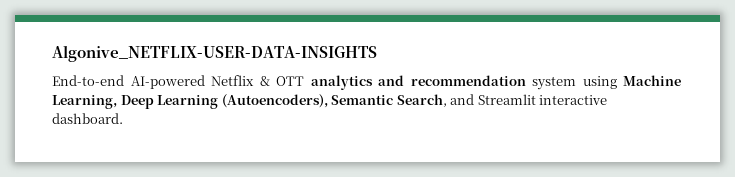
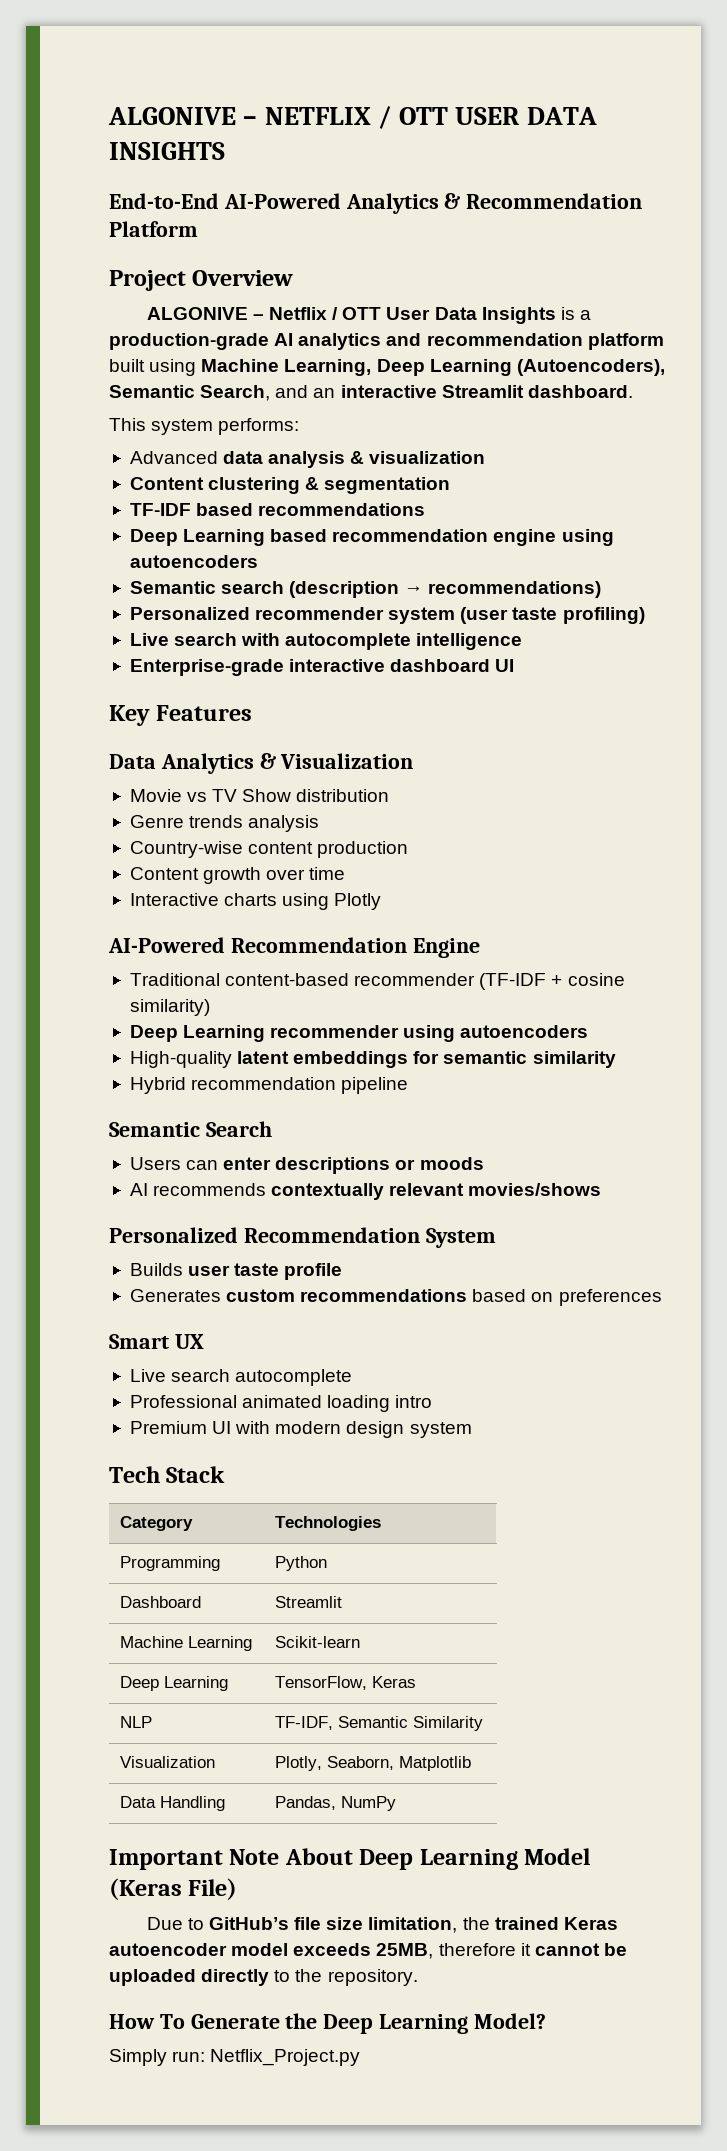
[52,45,377,62] [52,75,304,89] Algonive_NETFLIX-USER-DATA-INSIGHTS // End-to-end AI-powered Netflix & OTT -> [108,106,597,129] [109,142,225,160] [109,193,643,214] [109,221,198,237] [109,270,294,291] [146,307,591,324] [109,333,294,350] ALGONIVE – NETFLIX / OTT USER DATA INSIGHTS // End-to-End AI-Powered Analytics & Recommendation Platform // Project Overview // ALGONIVE – Netflix / OTT User Data Insights is a production-grade AI
[532,76,576,90] system -> [587,333,664,350] [109,359,145,372] platform built
[477,94,608,105] [52,113,123,124] Streamlit interactive dashboard. -> [313,385,633,398] [109,418,300,435] [129,451,486,468] [129,477,451,494] [129,503,426,516] [129,529,614,546] [129,555,258,568] [129,581,602,598] [129,607,645,624] [129,633,523,650] [129,659,515,676] [109,705,253,726] [109,753,414,774] [129,789,390,802] [129,815,320,832] [129,841,409,858] [129,867,346,884] [129,893,382,910] [108,937,480,958] [129,973,625,990] [129,999,210,1016] [129,1025,589,1042] [129,1051,616,1068] [129,1077,409,1094] [109,1121,272,1137] [129,1157,484,1174] [129,1183,602,1200] [109,1227,496,1248] [129,1263,343,1280] [129,1289,662,1306] [109,1334,204,1349] [129,1369,353,1386] [129,1395,433,1412] [129,1421,472,1438] [109,1466,226,1483] [119,1516,193,1531] [274,1516,381,1531] [119,1556,220,1571] [274,1556,327,1571] [119,1596,201,1608] [274,1596,342,1608] [119,1636,252,1651] [274,1636,360,1648] [119,1676,228,1691] [274,1676,416,1690] [119,1716,152,1728] [274,1716,483,1731] [119,1756,215,1768] [274,1756,471,1771] [119,1796,225,1811] [274,1796,396,1811] [109,1848,591,1870] [109,1878,238,1900] [146,1917,618,1933] [109,1943,627,1959] [109,1969,418,1986] [109,2013,546,2034] [109,2049,361,2066] an interactive Streamlit dashboard. // This system performs: // Advanced data analysis & visualization // Content clustering & segmentation // TF-IDF based recommendations // Deep Learning based recommendation engine using autoencoders // Semantic search (description → recommendations) // Personalized recommender system (user taste profiling) // Live search with autocomplete intelligence // Enterprise-grade interactive dashboard UI // Key Features // Data Analytics & Visualization // Movie vs TV Show distribution // Genre trends analysis // Country-wise content production // Content growth over time // Interactive charts using Plotly // AI-Powered Recommendation Engine // Traditional content-based recommender (TF-IDF + cosine similarity) // Deep Learning recommender using autoencoders // High-quality latent embeddings for semantic similarity // Hybrid recommendation pipeline // Semantic Search // Users can enter descriptions or moods // AI recommends contextually relevant movies/shows // Personalized Recommendation System // Builds user taste profile // Generates custom recommendations based on preferences // Smart UX // Live search autocomplete // Professional animated loading intro // Premium UI with modern design system // Tech Stack // Category | Technologies // Programming | Python // Dashboard | Streamlit // Machine Learning | Scikit-learn // Deep Learning | TensorFlow, Keras // NLP | TF-IDF, Semantic Similarity // Visualization | Plotly, Seaborn, Matplotlib // Data Handling | Pandas, NumPy // Important Note About Deep Learning Model (Keras File) // Due to GitHub’s file size limitation, the trained Keras autoencoder model exceeds 25MB, therefore it cannot be uploaded directly to the repository. // How To Generate the Deep Learning Model? // Simply run: Netflix_Project.py

